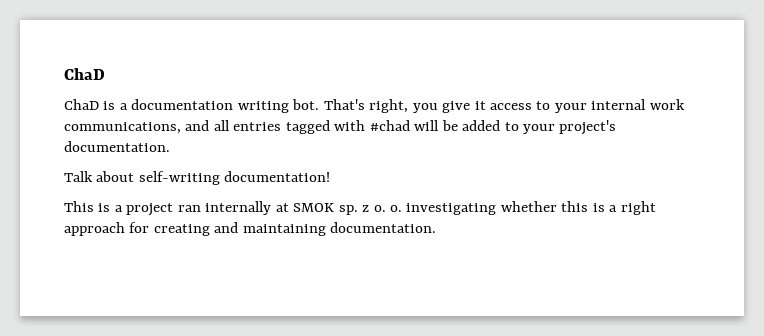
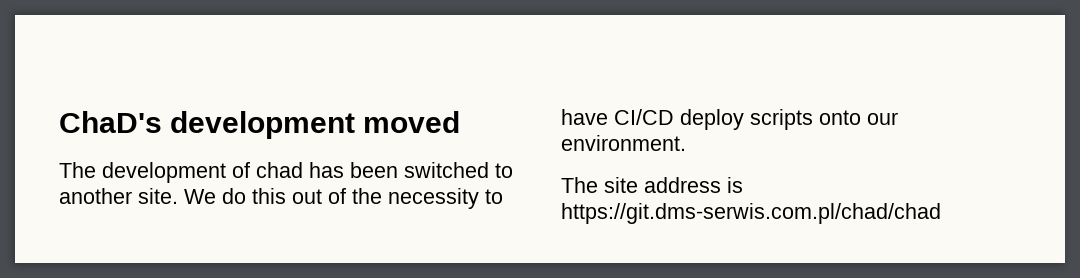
[64,68,105,80] [64,99,685,113] [64,120,617,135] [64,141,170,152] [64,171,331,185] [64,201,656,216] [64,222,437,236] ChaD // ChaD is a documentation writing bot. That's right, you give it access to your internal work communications, and all entries tagged with #chad will be added to your project's documentation. // Talk about self-writing documentation! // This is a project ran internally at SMOK sp. z o. o. investigating whether this is a right approach for creating and maintaining documentation. -> [59,111,461,139] [59,162,513,183] [59,188,503,209] [561,109,898,130] [561,135,686,151] [561,177,743,193] [561,203,941,224] ChaD's development moved // The development of chad has been switched to another site. We do this out of the necessity to have CI/CD deploy scripts onto our environment. // The site address is https://git.dms-serwis.com.pl/chad/chad

